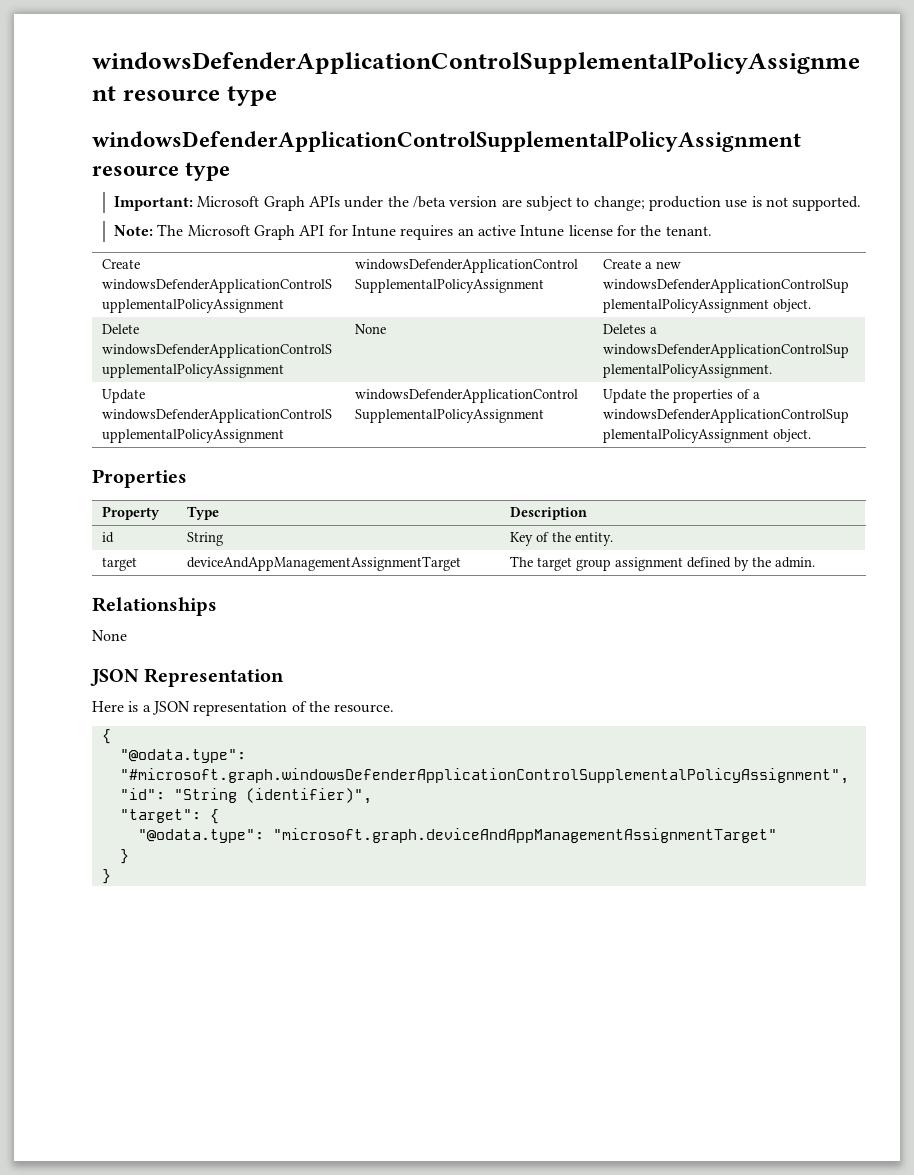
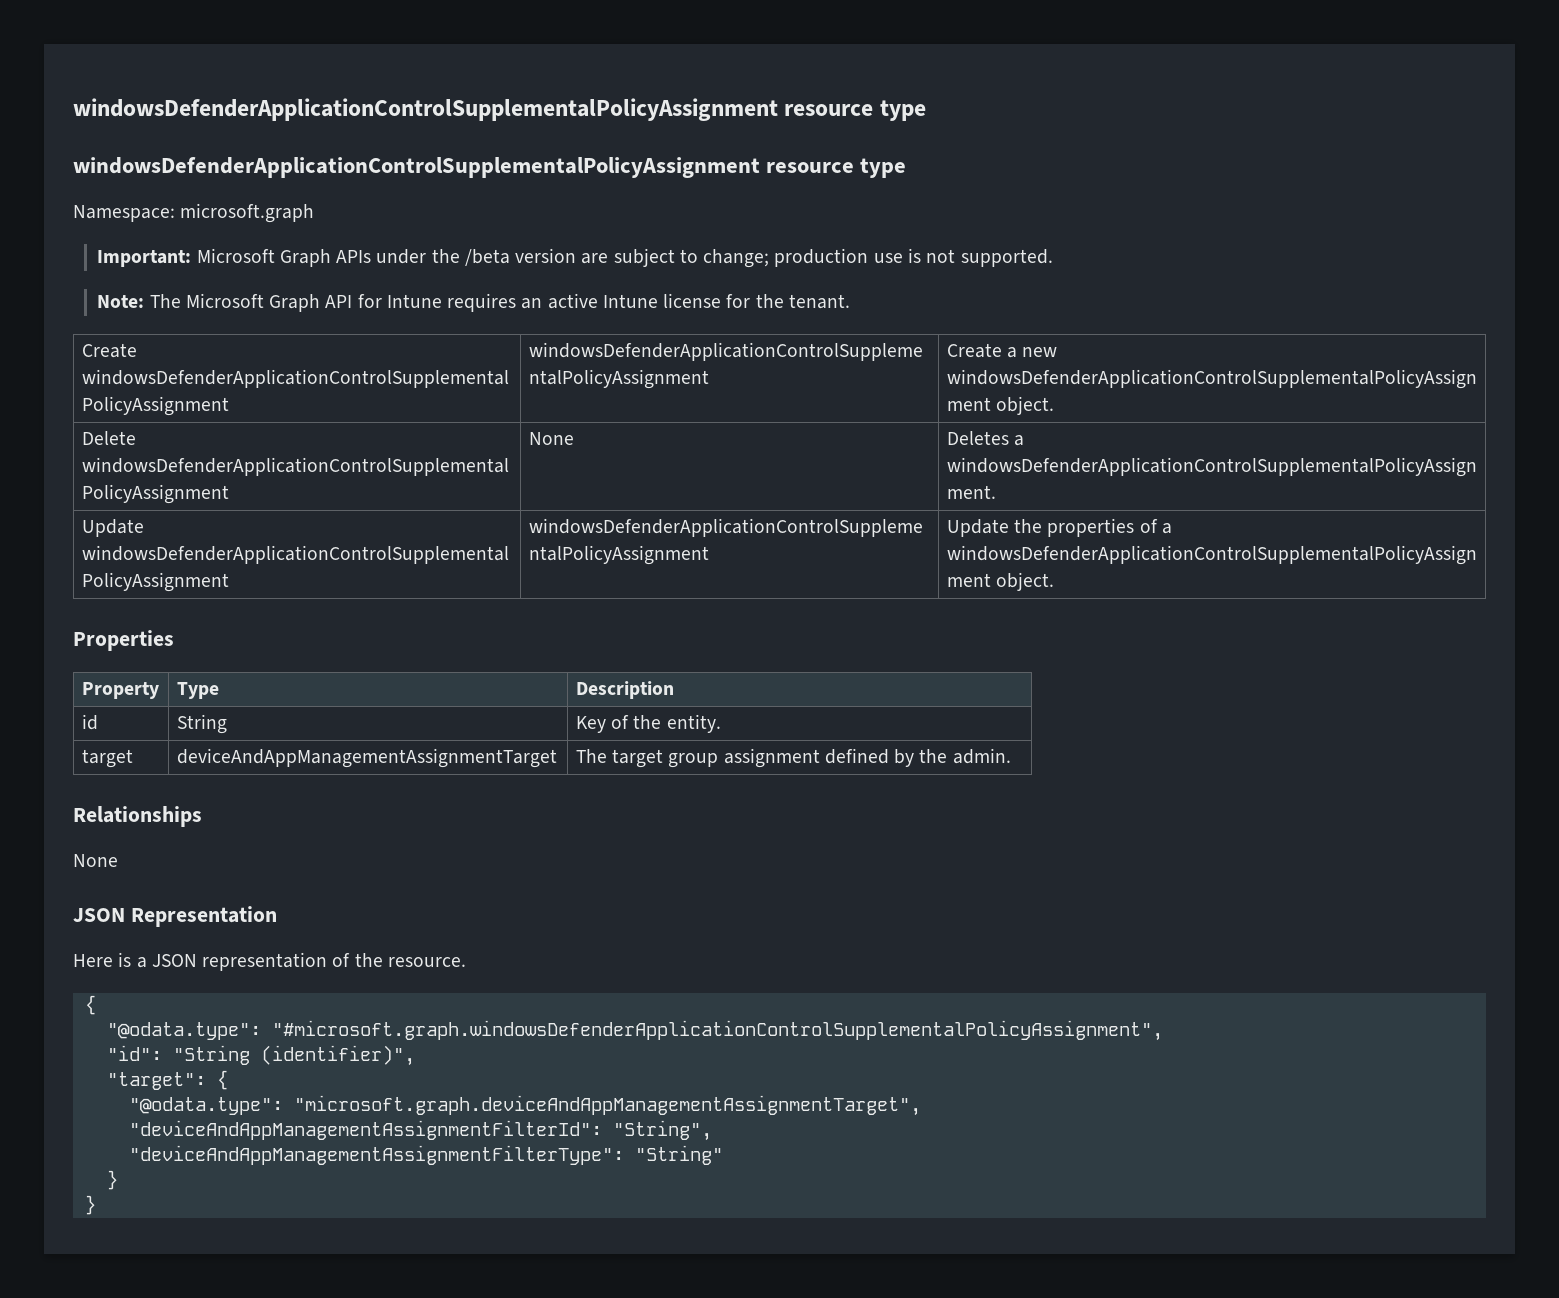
(231, 171) none -> [73,203,315,223] // Namespace: microsoft.graph
[272,828,777,843] "microsoft.graph.deviceAndAppManagementAssignmentTarget" -> [293,1095,921,1116] [128,1120,712,1141] [128,1145,723,1165] "microsoft.graph.deviceAndAppManagementAssignmentTarget", // "deviceAndAppManagementAssignmentFilterId": "String", // "deviceAndAppManagementAssignmentFilterType": "String"

